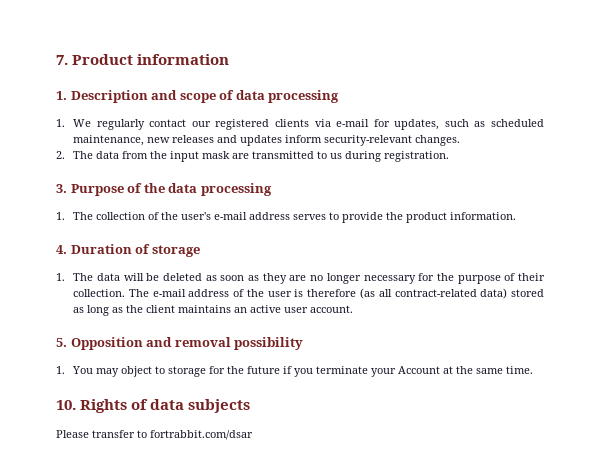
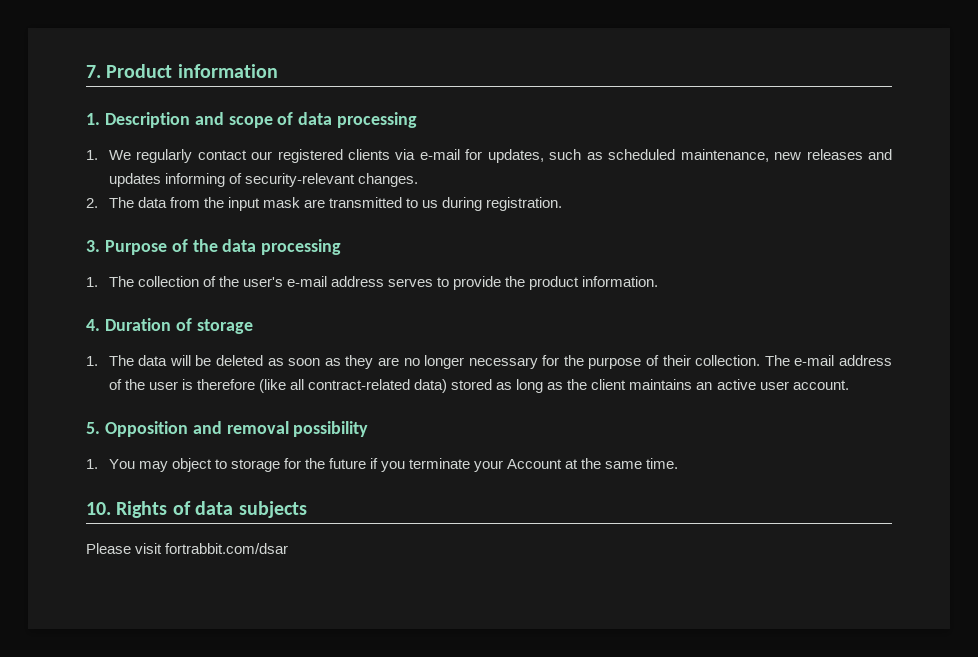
[285,135,323,143] inform -> [164,173,242,187] informing of
[359,288,375,299] (as -> [258,379,286,393] (like
[92,430,147,438] transfer to -> [135,543,163,554] visit

